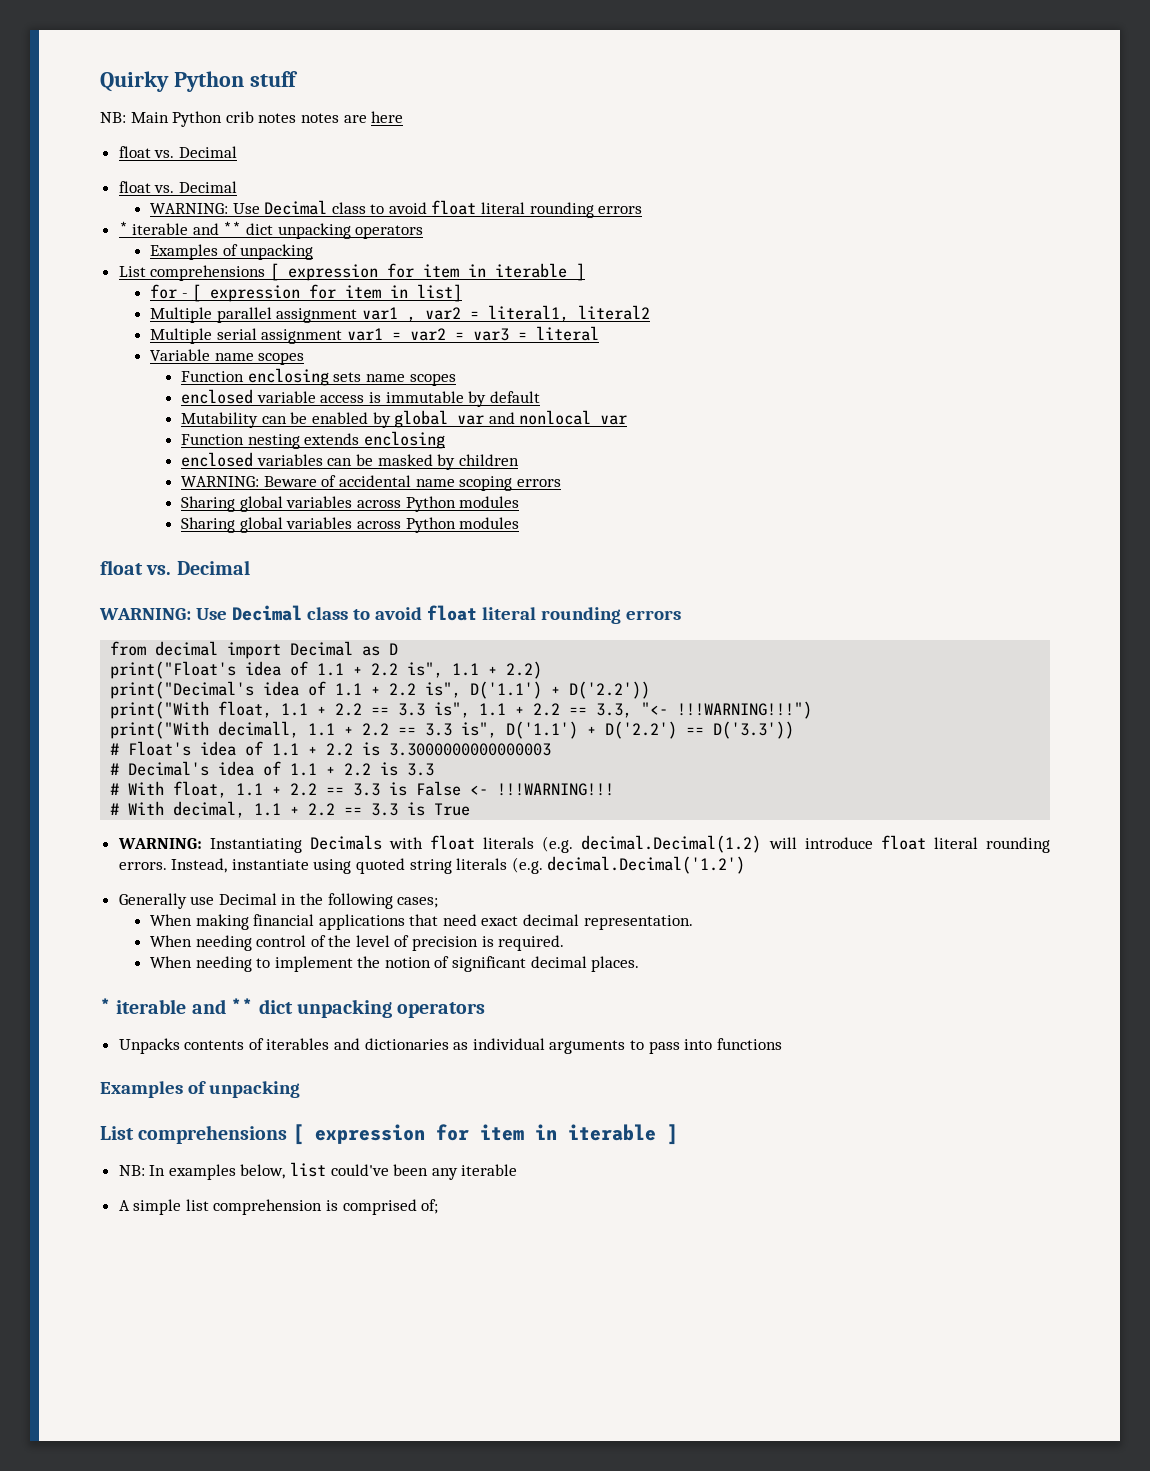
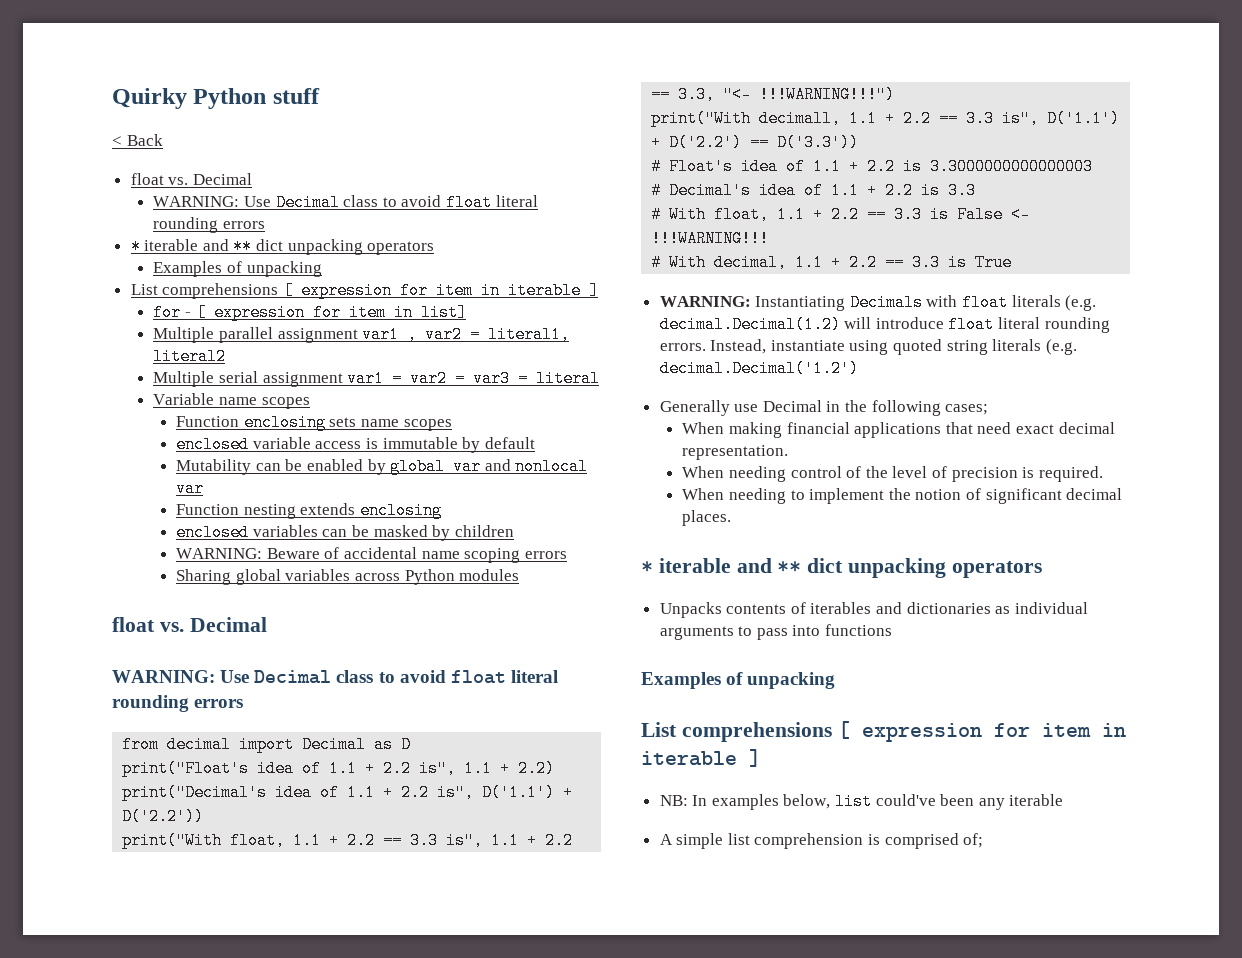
[100,111,404,127] [118,146,237,158] NB: Main Python crib notes notes are here // float vs. Decimal -> [112,134,163,146] < Back
[181,517,520,533] // Sharing global variables across Python modules -> (520, 575) none

